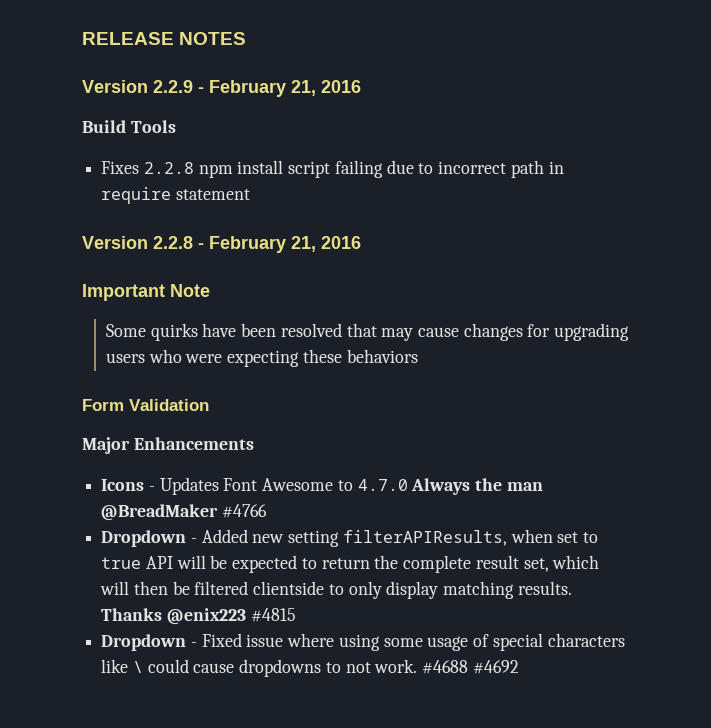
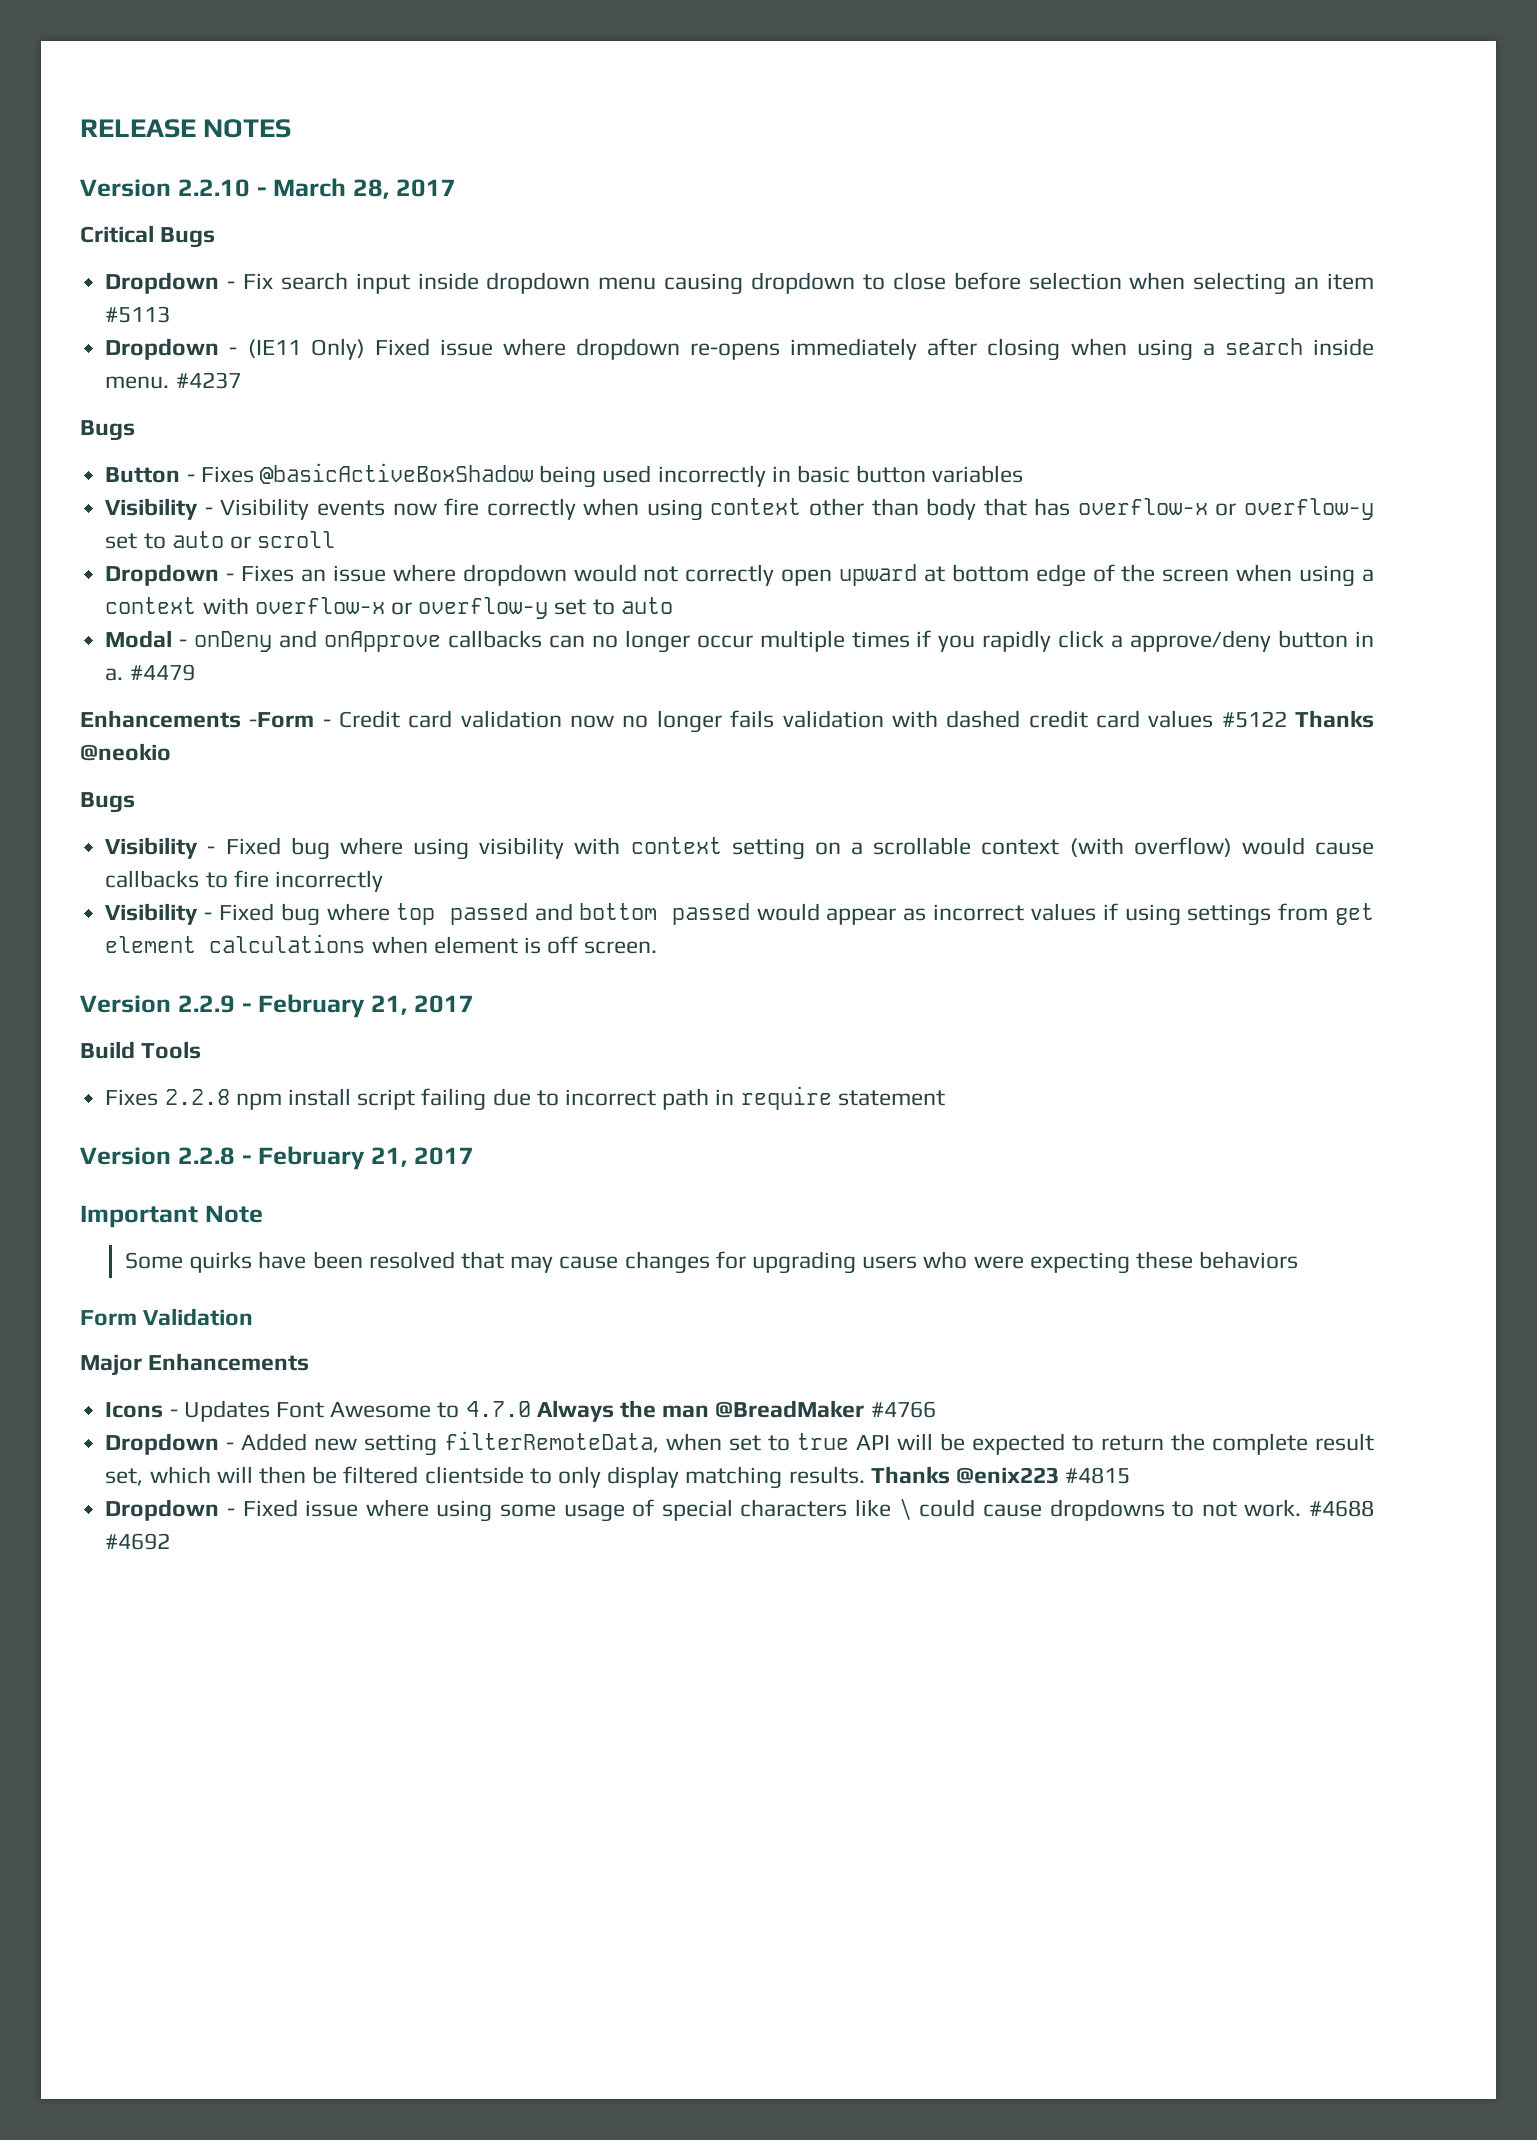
(247, 38) none -> [80,178,456,199] [80,225,216,248] [105,272,1374,295] [105,306,171,323] [105,338,1375,361] [105,372,241,389] [80,420,135,441] [105,463,1024,488] [105,498,1375,521] [105,531,336,549] [105,564,1374,587] [105,597,673,619] [105,630,1375,653] [105,664,195,681] [80,710,1374,733] [80,743,171,761] [80,792,135,813] [105,837,1374,860] [105,870,383,892] [105,903,1374,926] [105,934,658,954] // Version 2.2.10 - March 28, 2017 // Critical Bugs // Dropdown - Fix search input inside dropdown menu causing dropdown to close before selection when selecting an item #5113 // Dropdown - (IE11 Only) Fixed issue where dropdown re-opens immediately after closing when using a search inside menu. #4237 // Bugs // Button - Fixes @basicActiveBoxShadow being used incorrectly in basic button variables // Visibility - Visibility events now fire correctly when using context other than body that has overflow-x or overflow-y set to auto or scroll // Dropdown - Fixes an issue where dropdown would not correctly open upward at bottom edge of the screen when using a context with overflow-x or overflow-y set to auto // Modal - onDeny and onApprove callbacks can no longer occur multiple times if you rapidly click a approve/deny button in a. #4479 // Enhancements -Form - Credit card validation now no longer fails validation with dashed credit card values #5122 Thanks @neokio // Bugs // Visibility - Fixed bug where using visibility with context setting on a scrollable context (with overflow) would cause callbacks to fire incorrectly // Visibility - Fixed bug where top passed and bottom passed would appear as incorrect values if using settings from get element calculations when element is off screen.
[321,80,361,93] 2016 -> [413,995,474,1013] 2017
[321,236,361,249] 2016 -> [413,1147,474,1165] 2017
[342,530,507,546] filterAPIResults, -> [444,1431,659,1453] filterRemoteData,

